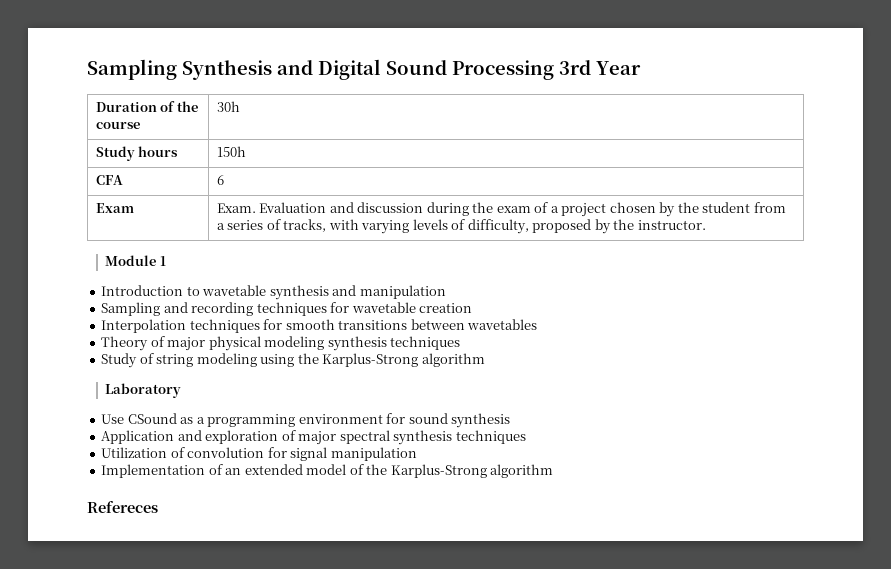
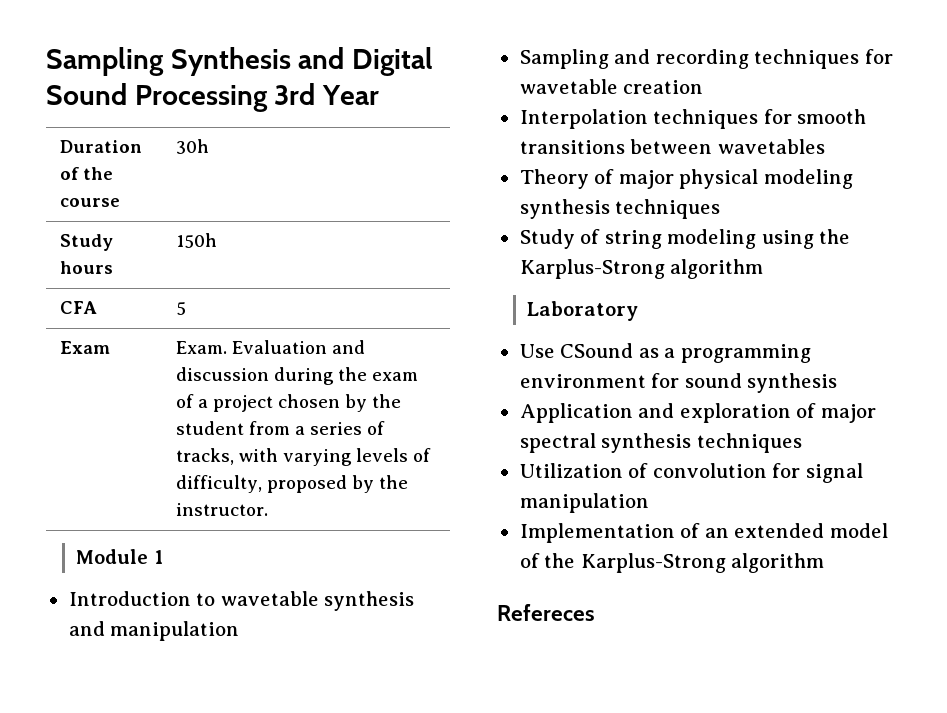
[216,175,224,185] 6 -> [176,302,187,315] 5

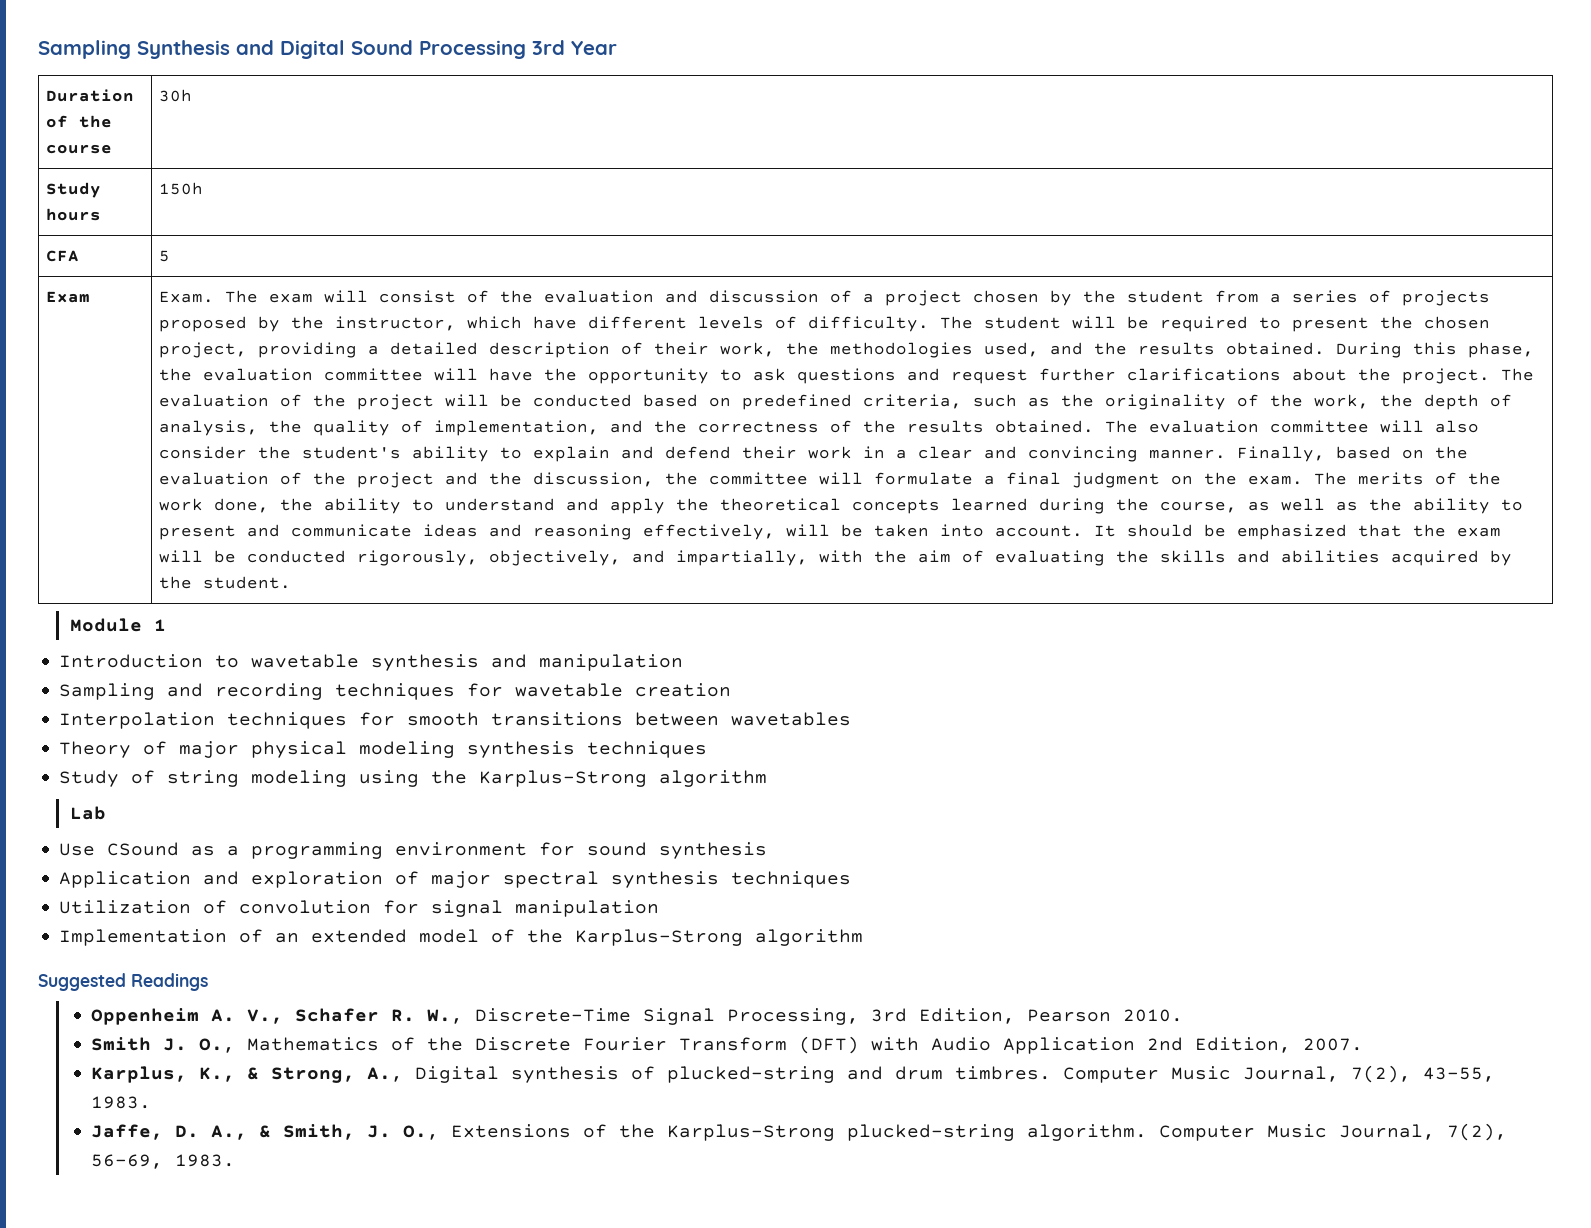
[232,340,366,354] [176,367,419,385] Evaluation and discussion during the exam -> [224,290,819,303] The exam will consist of the evaluation and discussion
[176,448,432,466] [176,475,409,493] [176,503,269,516] tracks, with varying levels of difficulty, proposed by the instructor. -> [1401,290,1490,306] [158,316,1490,332] [158,342,1534,358] [158,368,1534,384] [158,394,1512,410] [158,420,1479,436] [158,446,1468,462] [158,472,1501,488] [158,498,1523,514] [158,524,1501,540] [158,550,1512,566] [158,576,291,589] projects proposed by the instructor, which have different levels of difficulty. The student will be required to present the chosen project, providing a detailed description of their work, the methodologies used, and the results obtained. During this phase, the evaluation committee will have the opportunity to ask questions and request further clarifications about the project. The evaluation of the project will be conducted based on predefined criteria, such as the originality of the work, the depth of analysis, the quality of implementation, and the correctness of the results obtained. The evaluation committee will also consider the student's ability to explain and defend their work in a clear and convincing manner. Finally, based on the evaluation of the project and the discussion, the committee will formulate a final judgment on the exam. The merits of the work done, the ability to understand and apply the theoretical concepts learned during the course, as well as the ability to present and communicate ideas and reasoning effectively, will be taken into account. It should be emphasized that the exam will be conducted rigorously, objectively, and impartially, with the aim of evaluating the skills and abilities acquired by the student.
[527,301,639,321] Laboratory -> [69,806,106,820] Lab
[497,604,595,621] Refereces -> [38,973,208,991] [91,1008,1184,1025] [91,1036,1364,1054] [91,1065,1496,1083] [91,1096,152,1109] [91,1123,1508,1141] [91,1154,236,1169] Suggested Readings // Oppenheim A. V., Schafer R. W., Discrete-Time Signal Processing, 3rd Edition, Pearson 2010. // Smith J. O., Mathematics of the Discrete Fourier Transform (DFT) with Audio Application 2nd Edition, 2007. // Karplus, K., & Strong, A., Digital synthesis of plucked-string and drum timbres. Computer Music Journal, 7(2), 43-55, 1983. // Jaffe, D. A., & Smith, J. O., Extensions of the Karplus-Strong plucked-string algorithm. Computer Music Journal, 7(2), 56-69, 1983.

